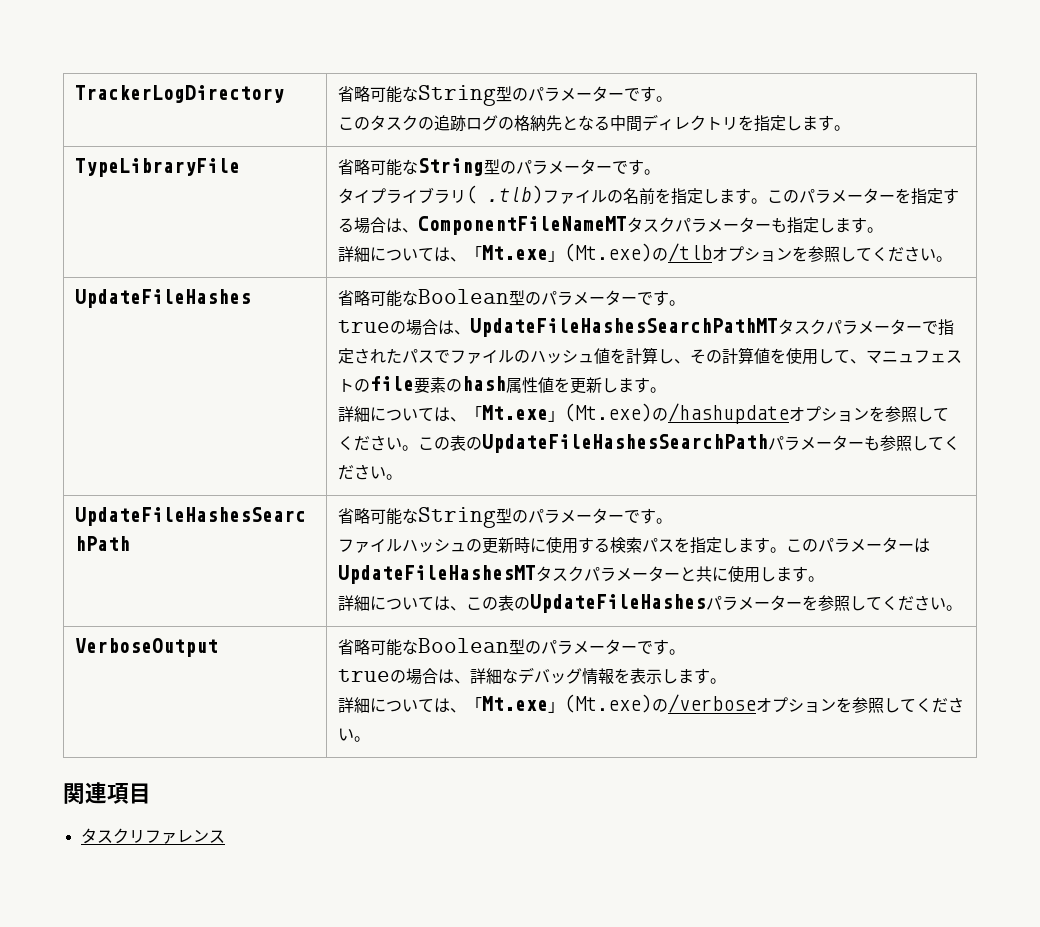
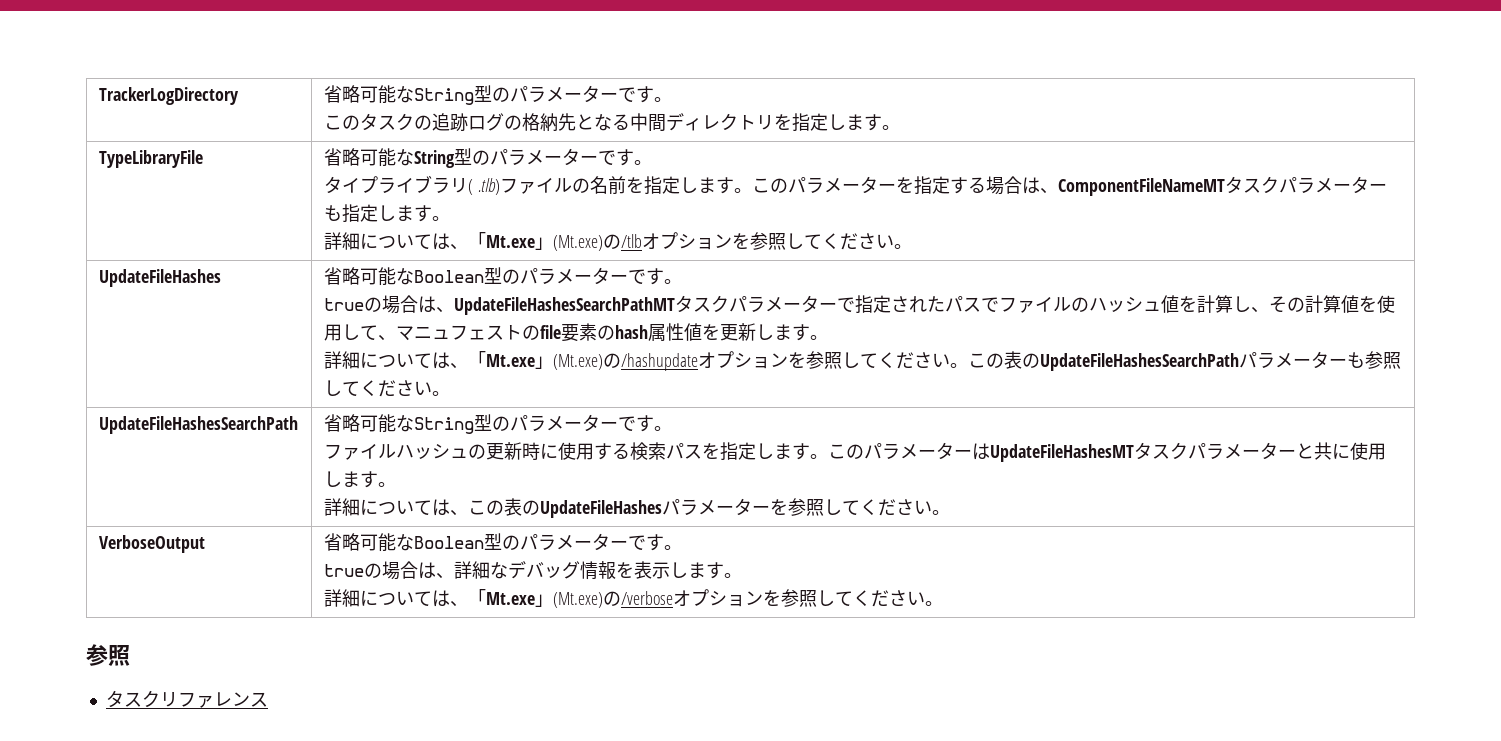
[63,782,151,804] 関連項目 -> [86,644,130,666] 参照

